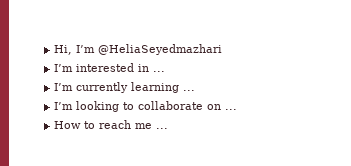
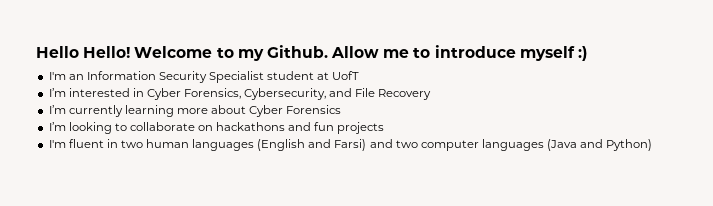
[54,44,223,55] [54,63,166,72] Hi, I’m @HeliaSeyedmazhari // I’m interested in ... -> [36,45,589,61] [48,71,360,83] [48,88,432,100] Hello Hello! Welcome to my Github. Allow me to introduce myself :) // I'm an Information Security Specialist student at UofT // I’m interested in Cyber Forensics, Cybersecurity, and File Recovery
[183,90,196,91] ... -> [176,105,342,117] more about Cyber Forensics
[225,109,238,110] [54,120,169,129] ... // How to reach me ... -> [216,122,385,134] [48,139,653,151] hackathons and fun projects // I'm fluent in two human languages (English and Farsi) and two computer languages (Java and Python)

